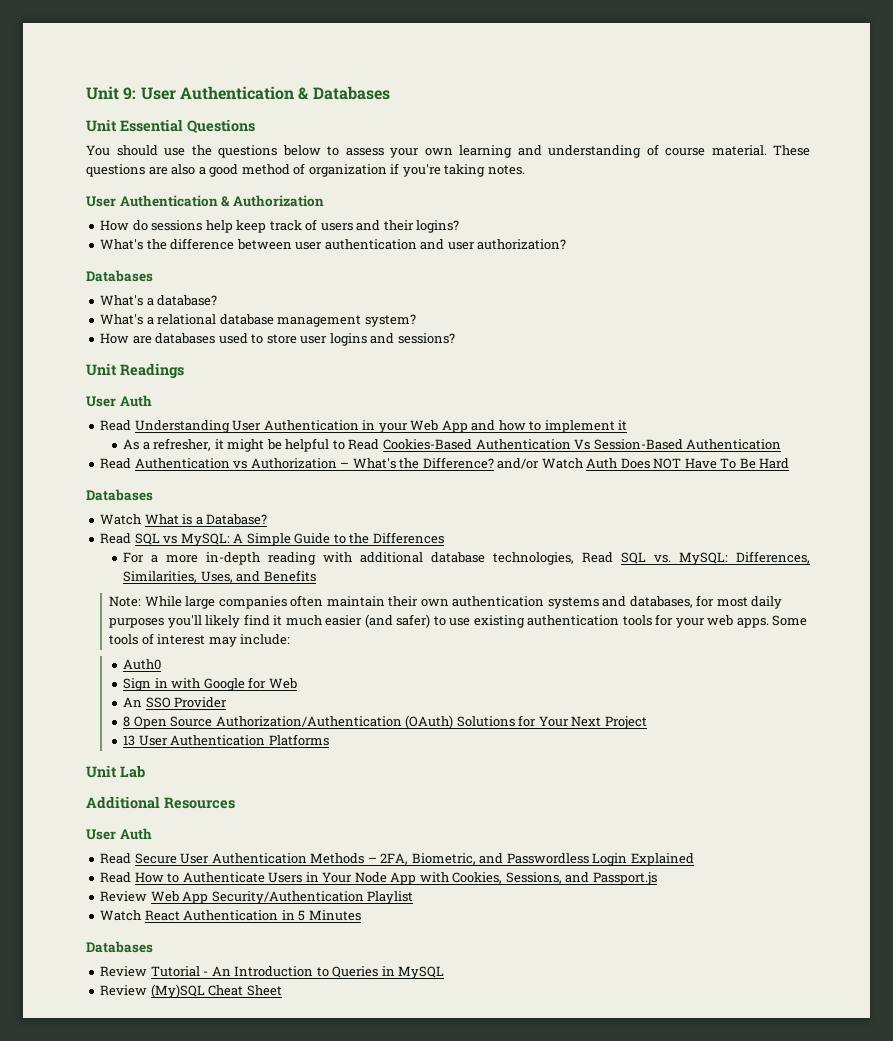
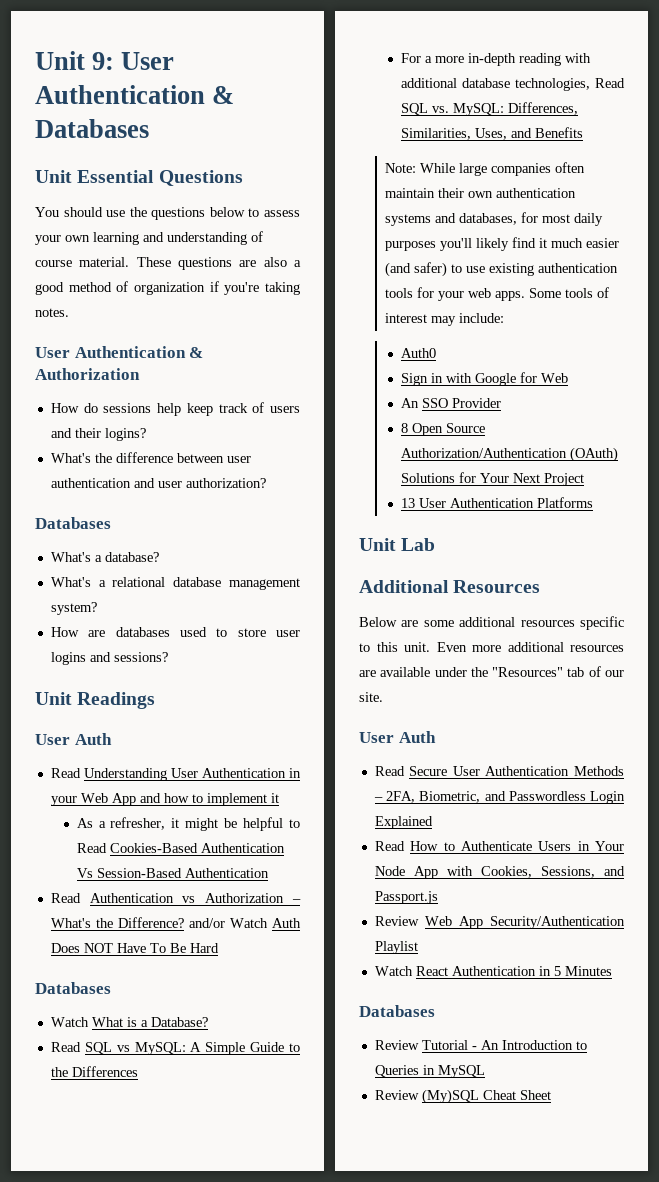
(235, 803) none -> [359,616,624,630] [359,642,624,652] [359,666,624,677] [359,692,383,702] // Below are some additional resources specific to this unit. Even more additional resources are available under the "Resources" tab of our site.

